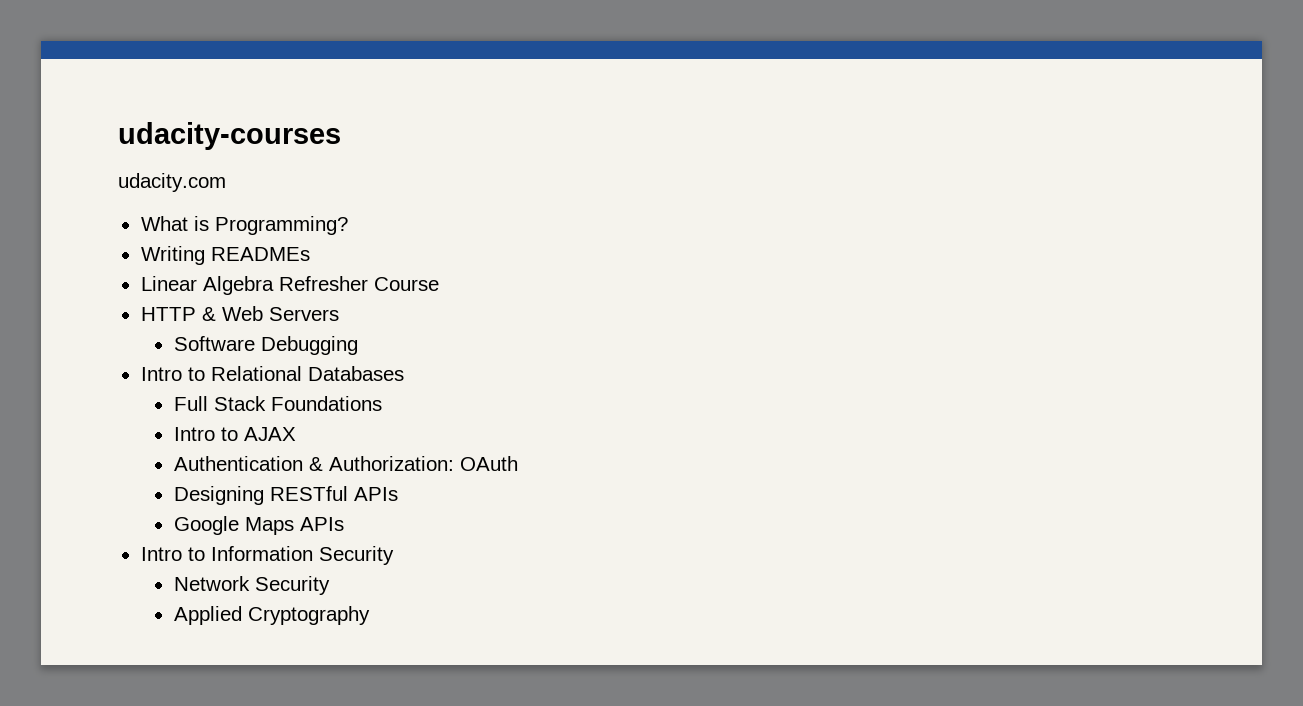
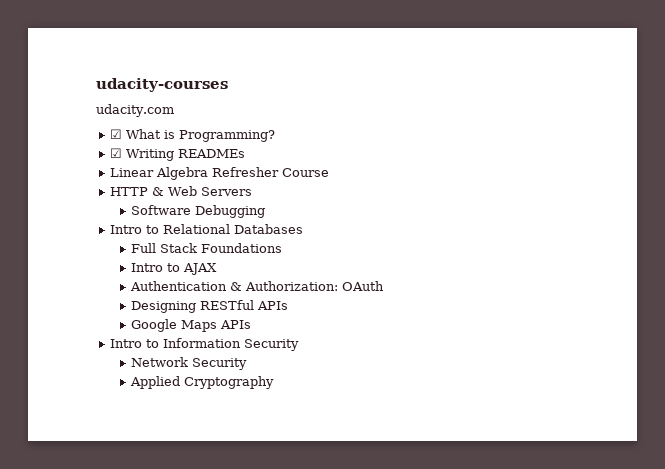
(226, 182) none -> [110,129,123,139] ☑
(348, 225) none -> [110,148,123,158] ☑

